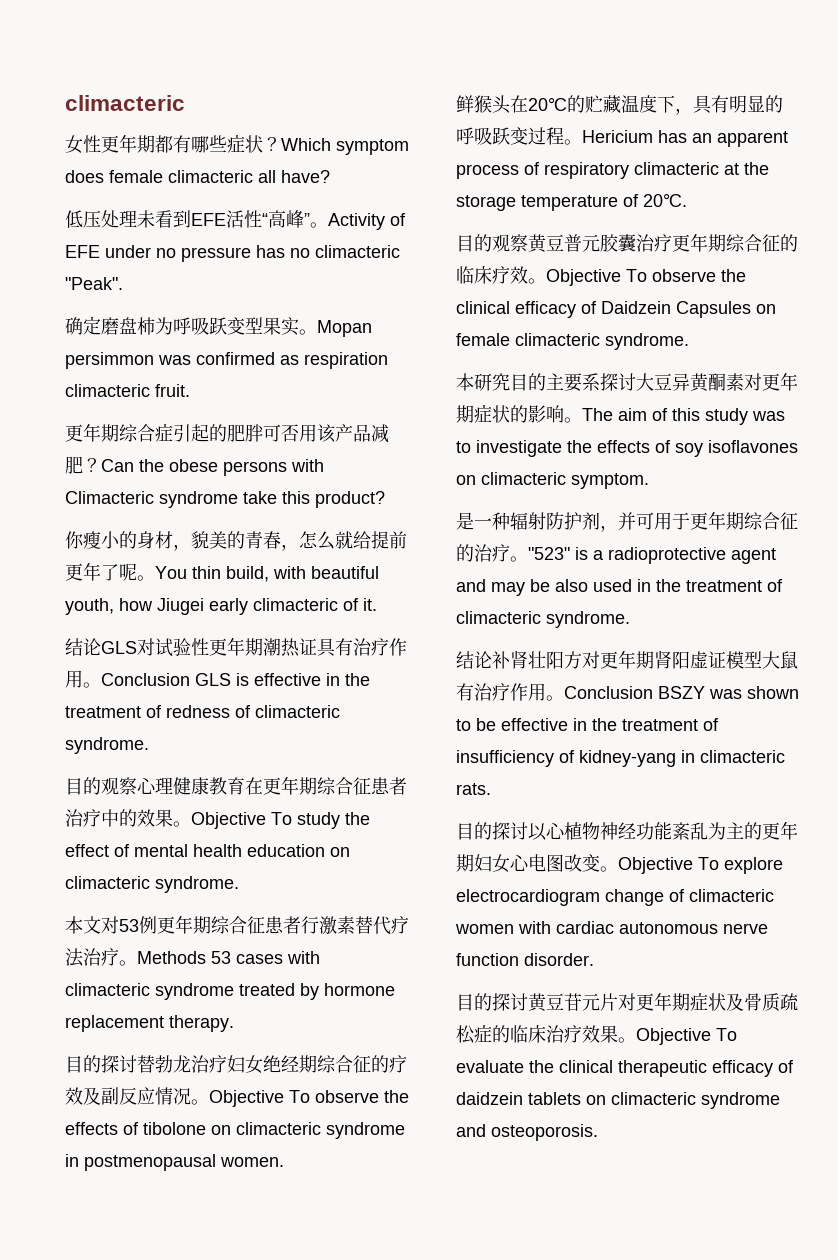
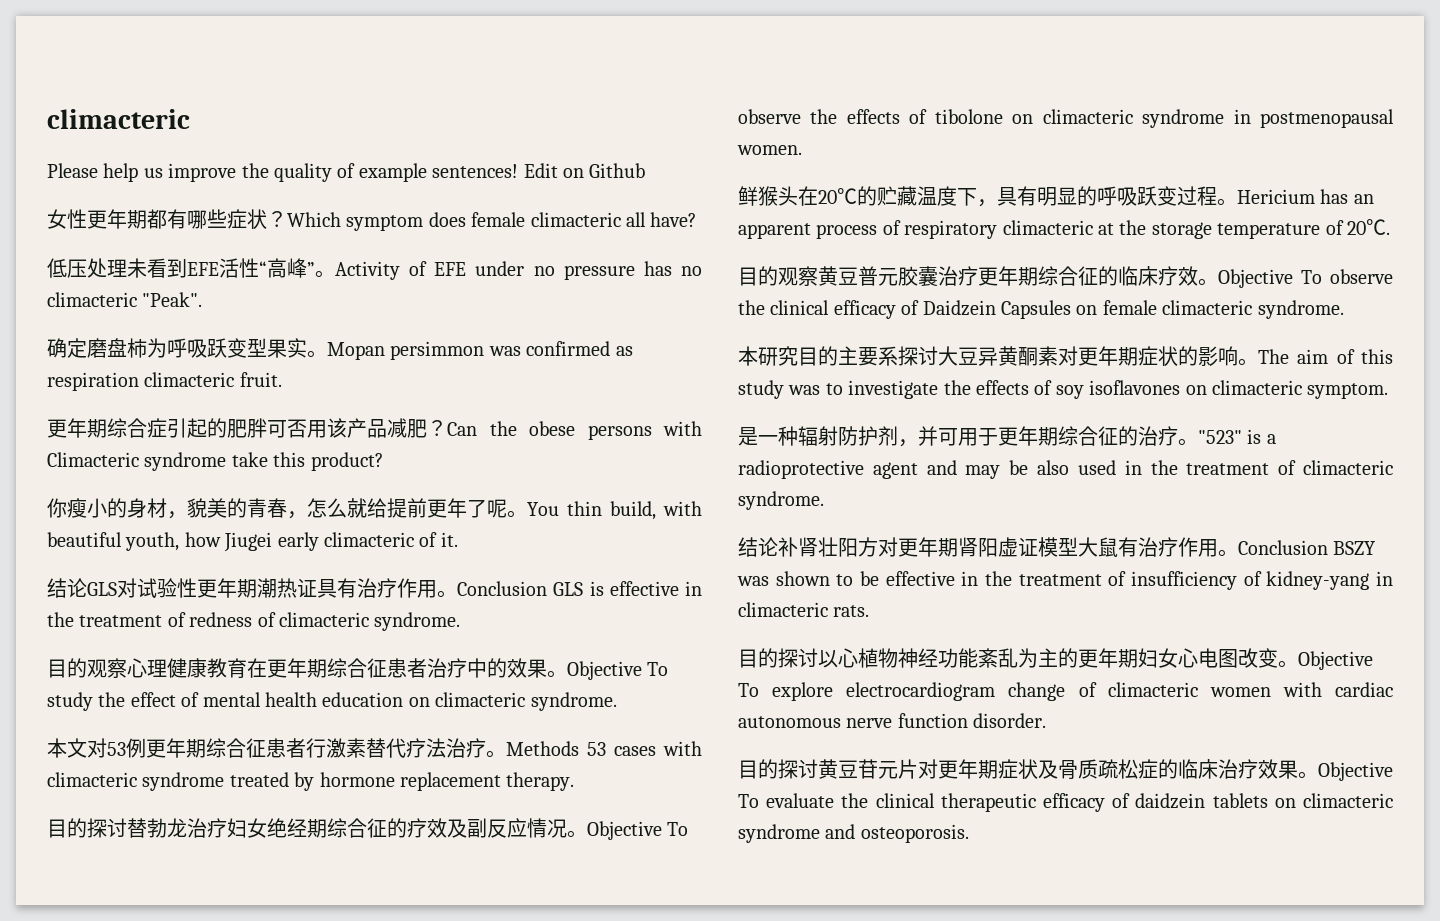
[65,95,185,111] climacteric -> [47,109,190,129] [47,163,646,182] climacteric // Please help us improve the quality of example sentences! Edit on Github

